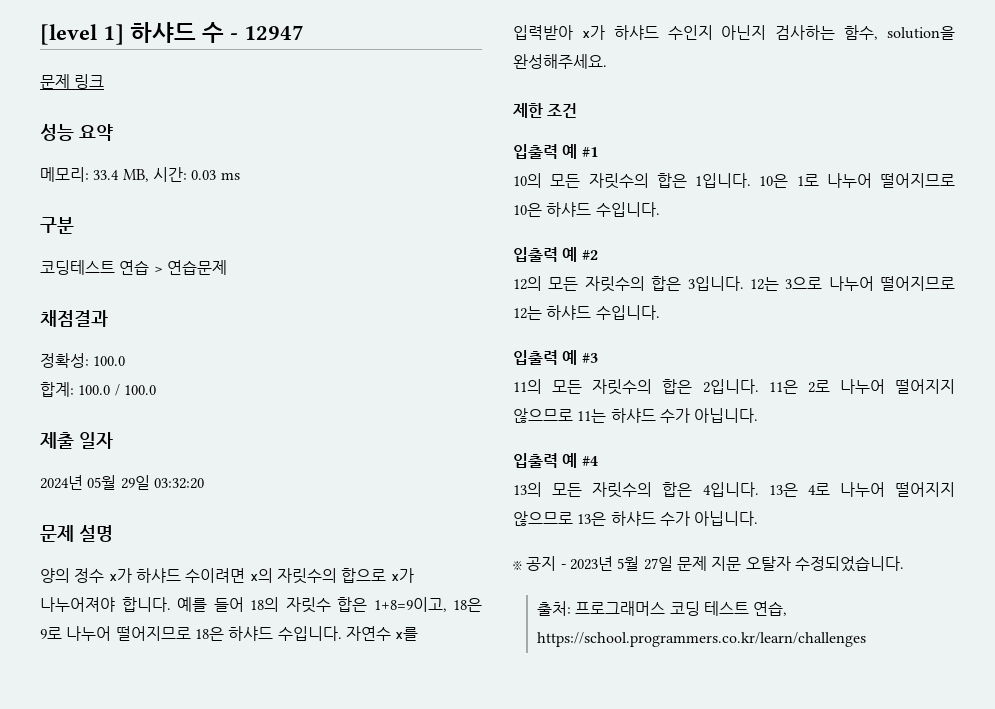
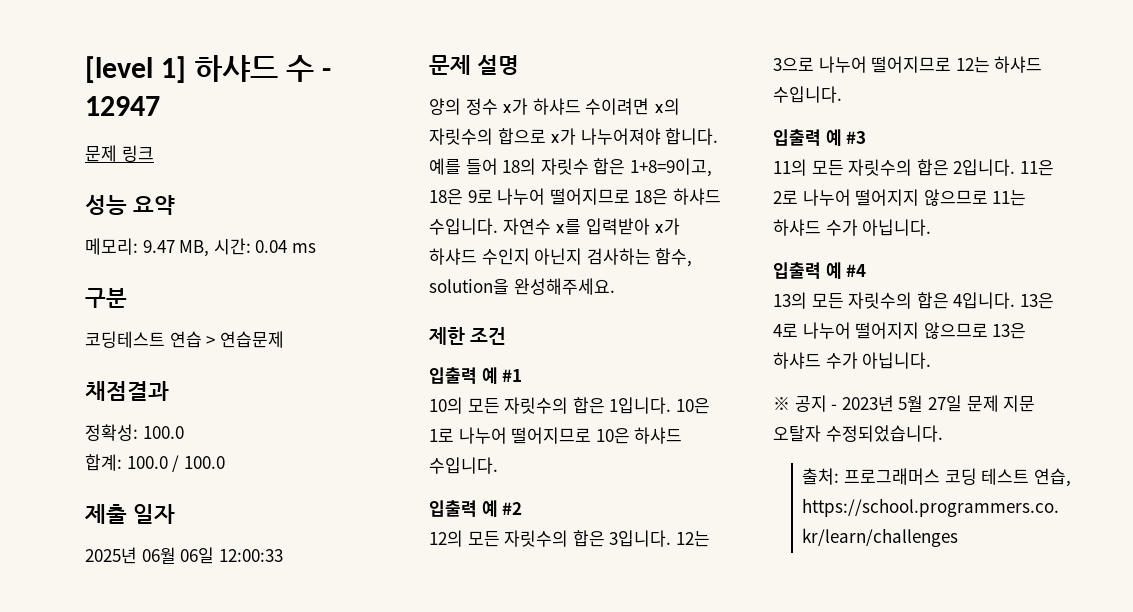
[93,170,120,180] 33.4 -> [142,240,175,253] 9.47
[191,170,217,180] 0.03 -> [255,240,288,253] 0.04
[40,475,204,490] 2024년 05월 29일 03:32:20 -> [85,547,283,564] 2025년 06월 06일 12:00:33

